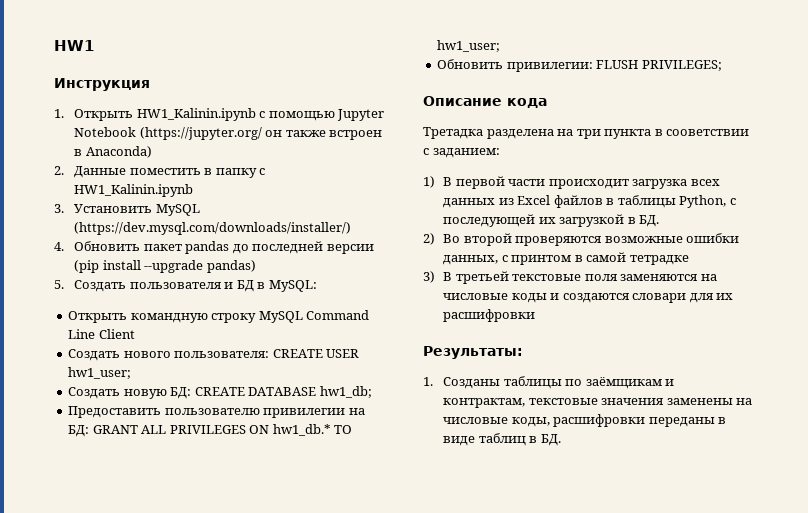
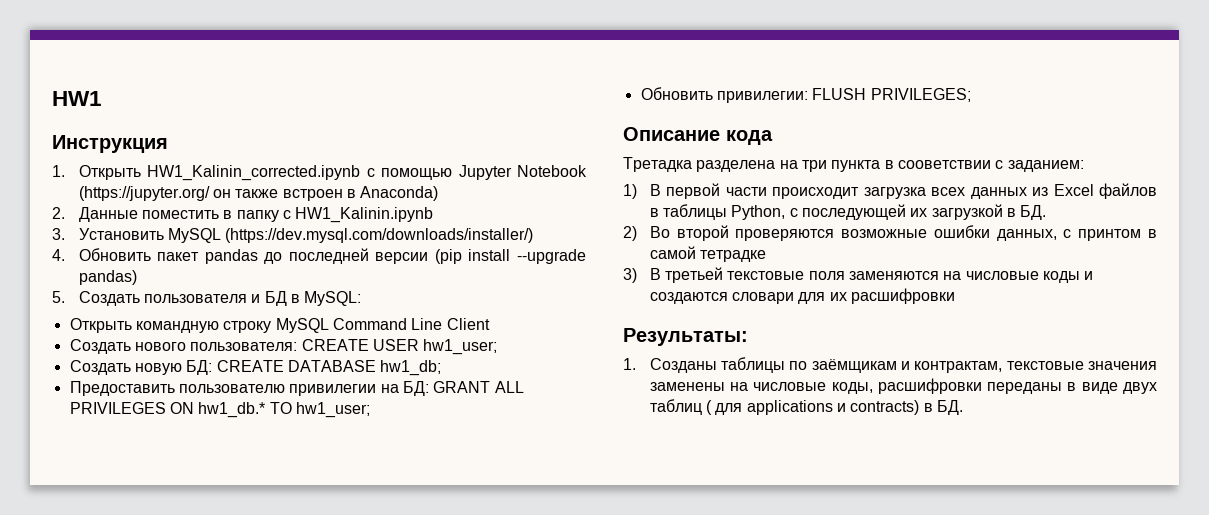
[136,108,256,121] HW1_Kalinin.ipynb -> [147,165,361,181] HW1_Kalinin_corrected.ipynb
[478,433,526,446] таблиц -> [1123,382,1157,394] [649,399,920,415] двух таблиц ( для applications и contracts)

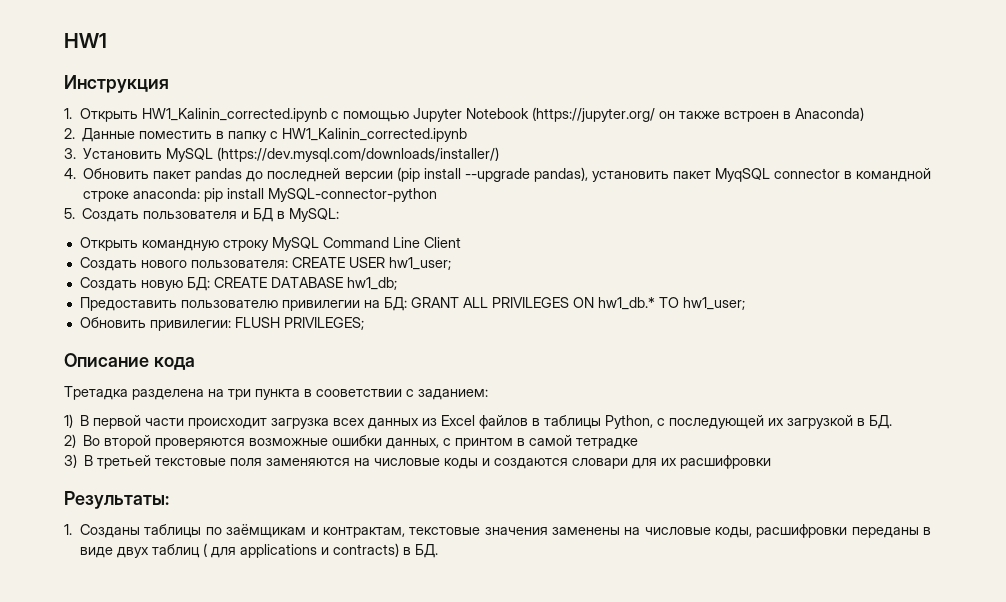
[295,207,434,223] HW1_Kalinin.ipynb -> [282,128,468,142] HW1_Kalinin_corrected.ipynb
[78,270,137,285] pandas) -> [533,167,931,182] [83,188,438,202] pandas), установить пакет MyqSQL connector в командной строке anaconda: pip install MySQL-connector-python

